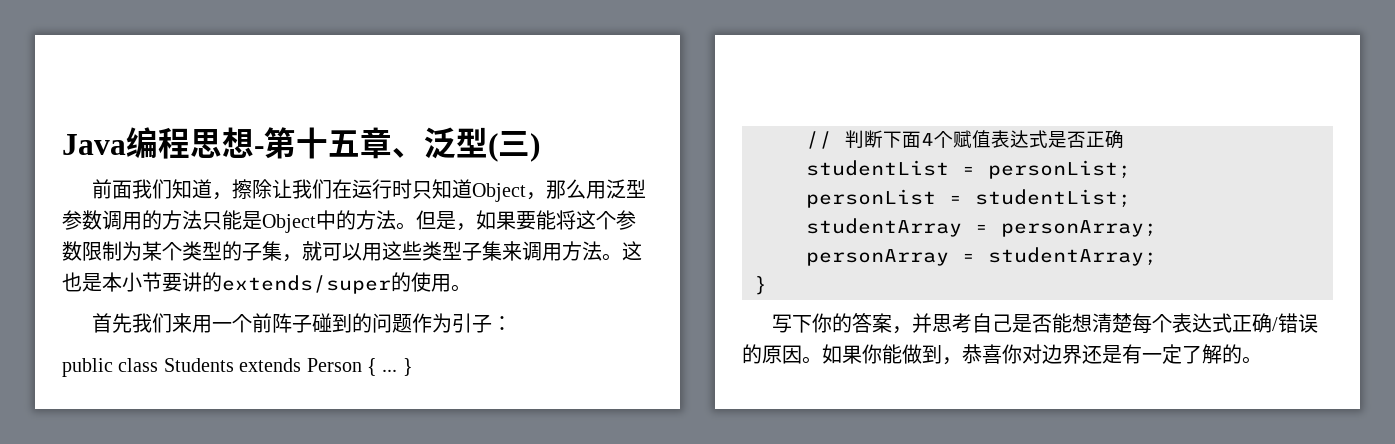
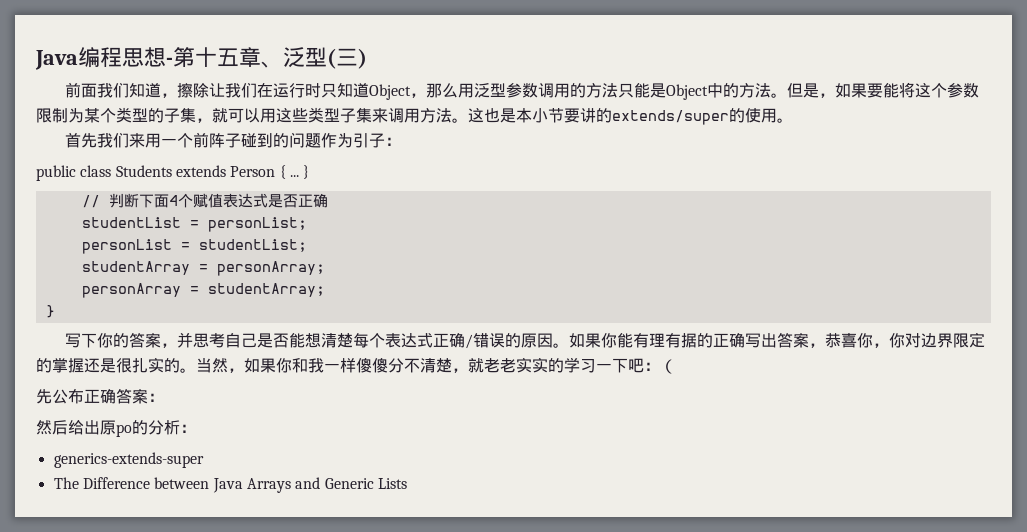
[902,344,1262,365] 做到，恭喜你对边界还是有一定了解的。 -> [633,332,986,348] [36,357,676,374] [36,388,164,404] [36,419,196,437] [53,452,204,468] [53,477,407,493] 有理有据的正确写出答案，恭喜你，你对边界限定的掌握还是很扎实的。当然，如果你和我一样傻傻分不清楚，就老老实实的学习一下吧：（ // 先公布正确答案： // 然后给出原po的分析： // generics-extends-super // The Difference between Java Arrays and Generic Lists

